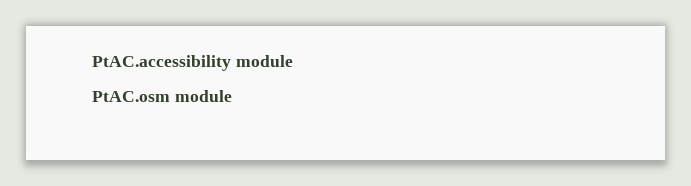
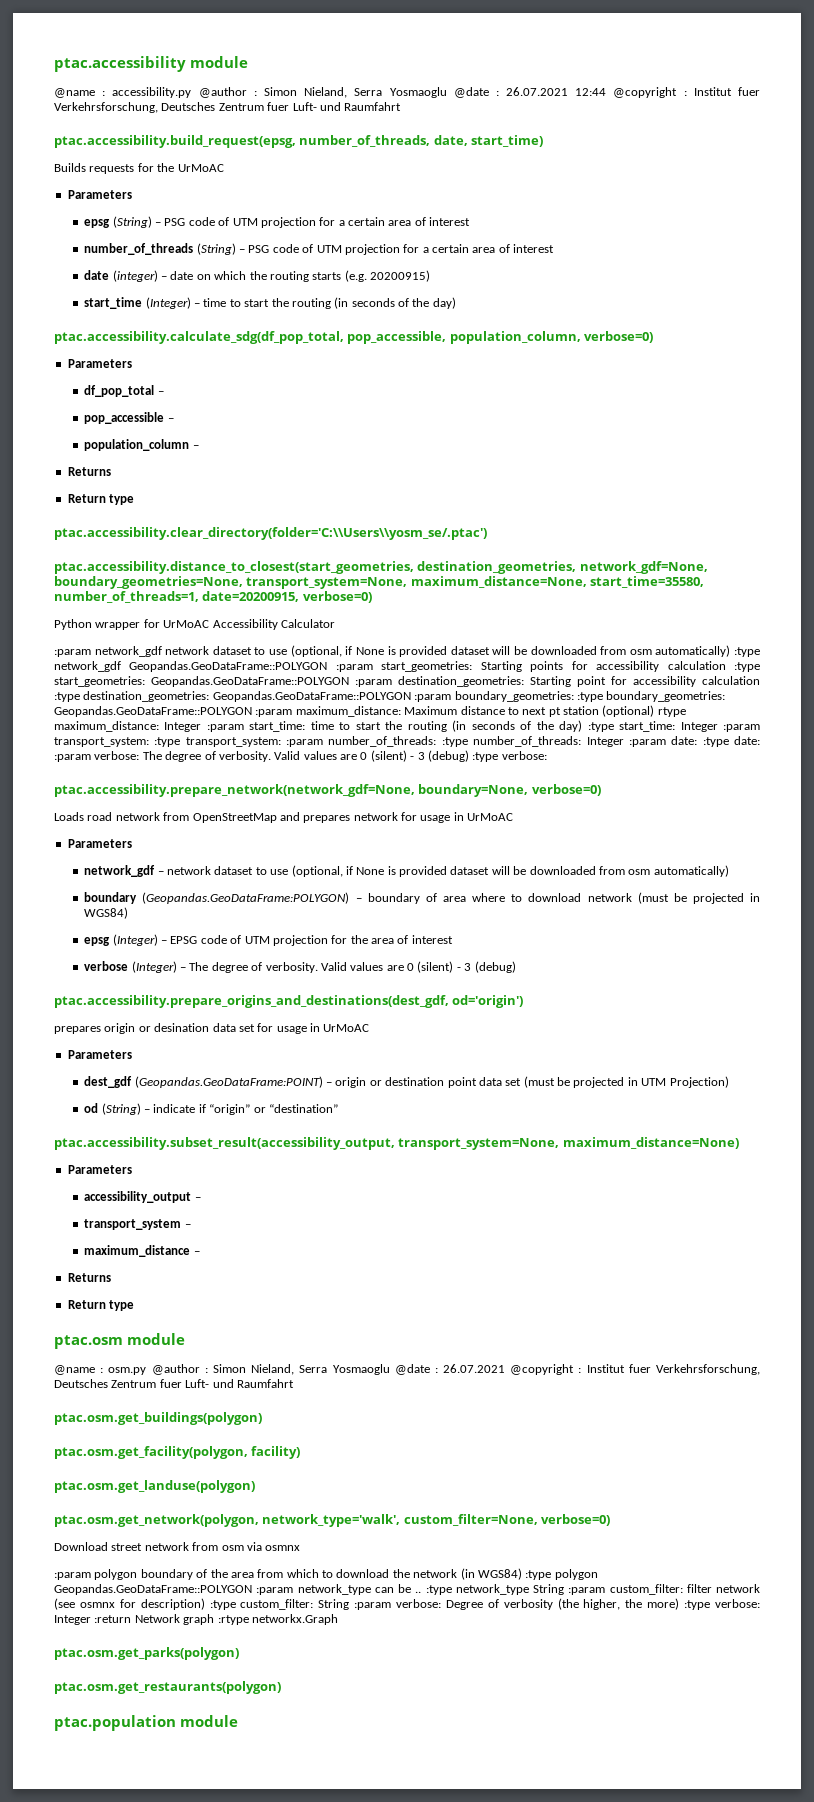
[92,55,293,71] [92,91,170,102] PtAC.accessibility module // PtAC.osm -> [54,56,248,72] [54,87,760,98] [54,102,402,113] [54,135,544,148] [54,163,224,174] [67,190,132,199] [84,216,471,228] [84,243,555,255] [84,270,431,282] [84,297,456,309] [54,331,654,344] [67,359,132,368] [84,385,164,397] [84,412,174,424] [84,439,199,451] [67,467,111,476] [67,494,135,505] [54,527,487,540] [54,561,708,574] [54,576,705,589] [54,591,372,603] [54,619,335,630] [54,645,760,657] [54,661,761,672] [54,676,760,687] [54,691,726,702] [54,705,686,717] [54,720,761,732] [54,736,761,747] [54,750,547,762] [54,784,601,797] [54,812,514,823] [67,839,132,848] [84,865,729,877] [84,892,761,904] [84,907,129,919] [84,934,453,946] [84,961,516,973] [54,995,524,1008] [54,1023,370,1034] [67,1050,132,1059] [84,1076,729,1088] [84,1103,338,1115] [54,1137,739,1150] [67,1165,132,1174] [84,1191,201,1203] [84,1219,191,1230] [84,1245,200,1257] [67,1273,111,1282] [67,1300,135,1311] [54,1333,185,1349] [54,1364,760,1375] [54,1379,294,1388] [54,1412,262,1425] [54,1446,301,1459] [54,1480,255,1493] [54,1514,611,1527] [54,1542,301,1551] [54,1568,598,1580] [54,1584,760,1595] [54,1598,760,1610] [54,1614,338,1625] [54,1647,239,1660] [54,1681,281,1694] [54,1715,176,1731] ptac.accessibility module // @name : accessibility.py @author : Simon Nieland, Serra Yosmaoglu @date : 26.07.2021 12:44 @copyright : Institut fuer Verkehrsforschung, Deutsches Zentrum fuer Luft- und Raumfahrt // ptac.accessibility.build_request(epsg, number_of_threads, date, start_time) // Builds requests for the UrMoAC // Parameters // epsg (String) – PSG code of UTM projection for a certain area of interest // number_of_threads (String) – PSG code of UTM projection for a certain area of interest // date (integer) – date on which the routing starts (e.g. 20200915) // start_time (Integer) – time to start the routing (in seconds of the day) // ptac.accessibility.calculate_sdg(df_pop_total, pop_accessible, population_column, verbose=0) // Parameters // df_pop_total – // pop_accessible – // population_column – // Returns // Return type // ptac.accessibility.clear_directory(folder='C:\\Users\\yosm_se/.ptac') // ptac.accessibility.distance_to_closest(start_geometries, destination_geometries, network_gdf=None, boundary_geometries=None, transport_system=None, maximum_distance=None, start_time=35580, number_of_threads=1, date=20200915, verbose=0) // Python wrapper for UrMoAC Accessibility Calculator // :param network_gdf network dataset to use (optional, if None is provided dataset will be downloaded from osm automatically) :type network_gdf Geopandas.GeoDataFrame::POLYGON :param start_geometries: Starting points for accessibility calculation :type start_geometries: Geopandas.GeoDataFrame::POLYGON :param destination_geometries: Starting point for accessibility calculation :type destination_geometries: Geopandas.GeoDataFrame::POLYGON :param boundary_geometries: :type boundary_geometries: Geopandas.GeoDataFrame::POLYGON :param maximum_distance: Maximum distance to next pt station (optional) rtype maximum_distance: Integer :param start_time: time to start the routing (in seconds of the day) :type start_time: Integer :param transport_system: :type transport_system: :param number_of_threads: :type number_of_threads: Integer :param date: :type date: :param verbose: The degree of verbosity. Valid values are 0 (silent) - 3 (debug) :type verbose: // ptac.accessibility.prepare_network(network_gdf=None, boundary=None, verbose=0) // Loads road network from OpenStreetMap and prepares network for usage in UrMoAC // Parameters // network_gdf – network dataset to use (optional, if None is provided dataset will be downloaded from osm automatically) // boundary (Geopandas.GeoDataFrame:POLYGON) – boundary of area where to download network (must be projected in WGS84) // epsg (Integer) – EPSG code of UTM projection for the area of interest // verbose (Integer) – The degree of verbosity. Valid values are 0 (silent) - 3 (debug) // ptac.accessibility.prepare_origins_and_destinations(dest_gdf, od='origin') // prepares origin or desination data set for usage in UrMoAC // Parameters // dest_gdf (Geopandas.GeoDataFrame:POINT) – origin or destination point data set (must be projected in UTM Projection) // od (String) – indicate if “origin” or “destination” // ptac.accessibility.subset_result(accessibility_output, transport_system=None, maximum_distance=None) // Parameters // accessibility_output – // transport_system – // maximum_distance – // Returns // Return type // ptac.osm module // @name : osm.py @author : Simon Nieland, Serra Yosmaoglu @date : 26.07.2021 @copyright : Institut fuer Verkehrsforschung, Deutsches Zentrum fuer Luft- und Raumfahrt // ptac.osm.get_buildings(polygon) // ptac.osm.get_facility(polygon, facility) // ptac.osm.get_landuse(polygon) // ptac.osm.get_network(polygon, network_type='walk', custom_filter=None, verbose=0) // Download street network from osm via osmnx // :param polygon boundary of the area from which to download the network (in WGS84) :type polygon Geopandas.GeoDataFrame::POLYGON :param network_type can be .. :type network_type String :param custom_filter: filter network (see osmnx for description) :type custom_filter: String :param verbose: Degree of verbosity (the higher, the more) :type verbose: Integer :return Network graph :rtype networkx.Graph // ptac.osm.get_parks(polygon) // ptac.osm.get_restaurants(polygon) // ptac.population

